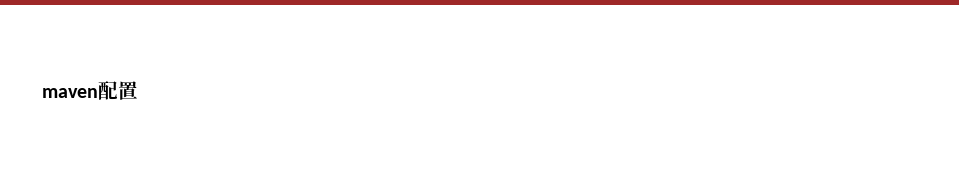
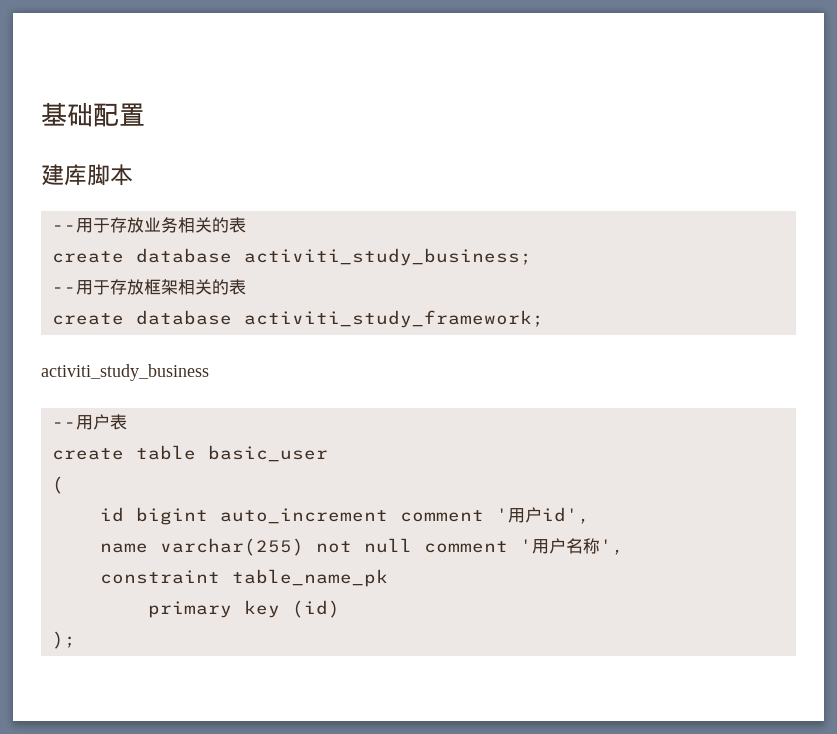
[42,88,98,98] maven -> [41,102,93,127] 基础
(138, 90) none -> [41,164,133,186] [51,217,246,233] [51,248,532,266] [51,279,246,295] [51,310,544,328] [41,364,209,381] [51,414,127,430] [51,445,328,462] [51,476,64,494] [99,507,590,525] [99,538,624,556] [99,569,388,587] [147,600,340,618] [51,631,76,649] // 建库脚本 // --用于存放业务相关的表 // create database activiti_study_business; // --用于存放框架相关的表 // create database activiti_study_framework; // activiti_study_business // --用户表 // create table basic_user // ( // id bigint auto_increment comment '用户id', // name varchar(255) not null comment '用户名称', // constraint table_name_pk // primary key (id) // );

